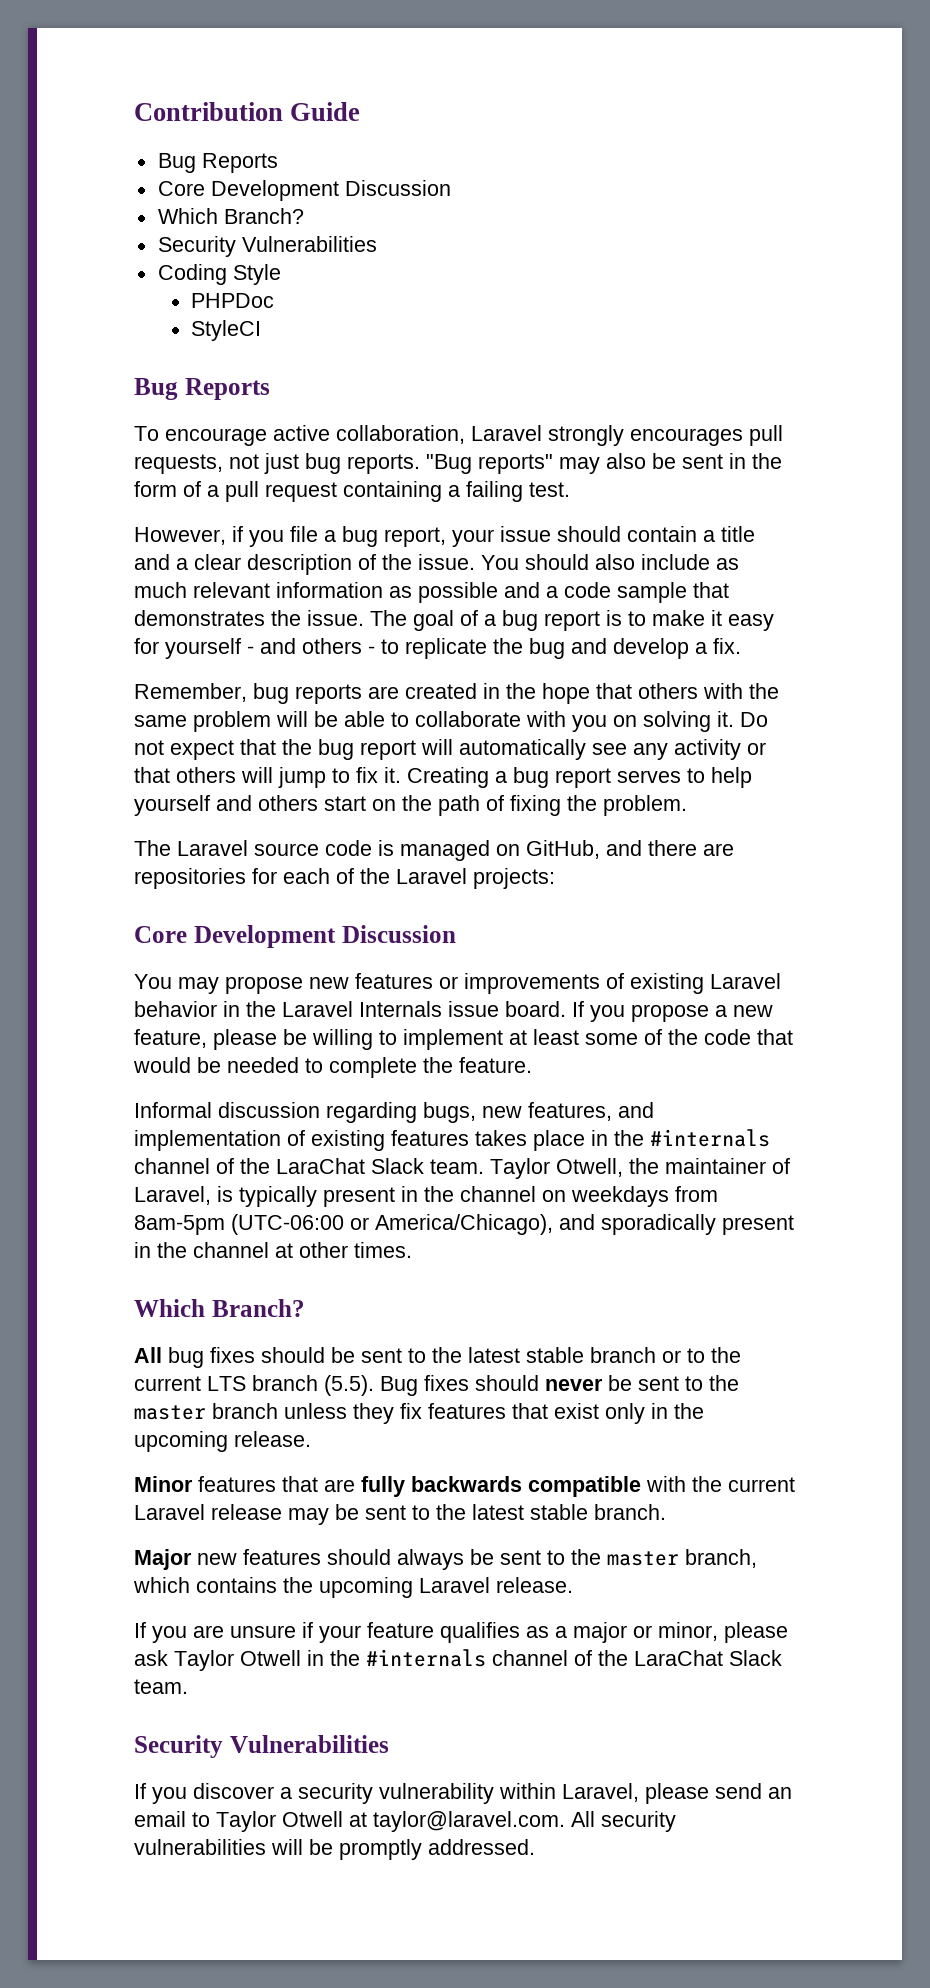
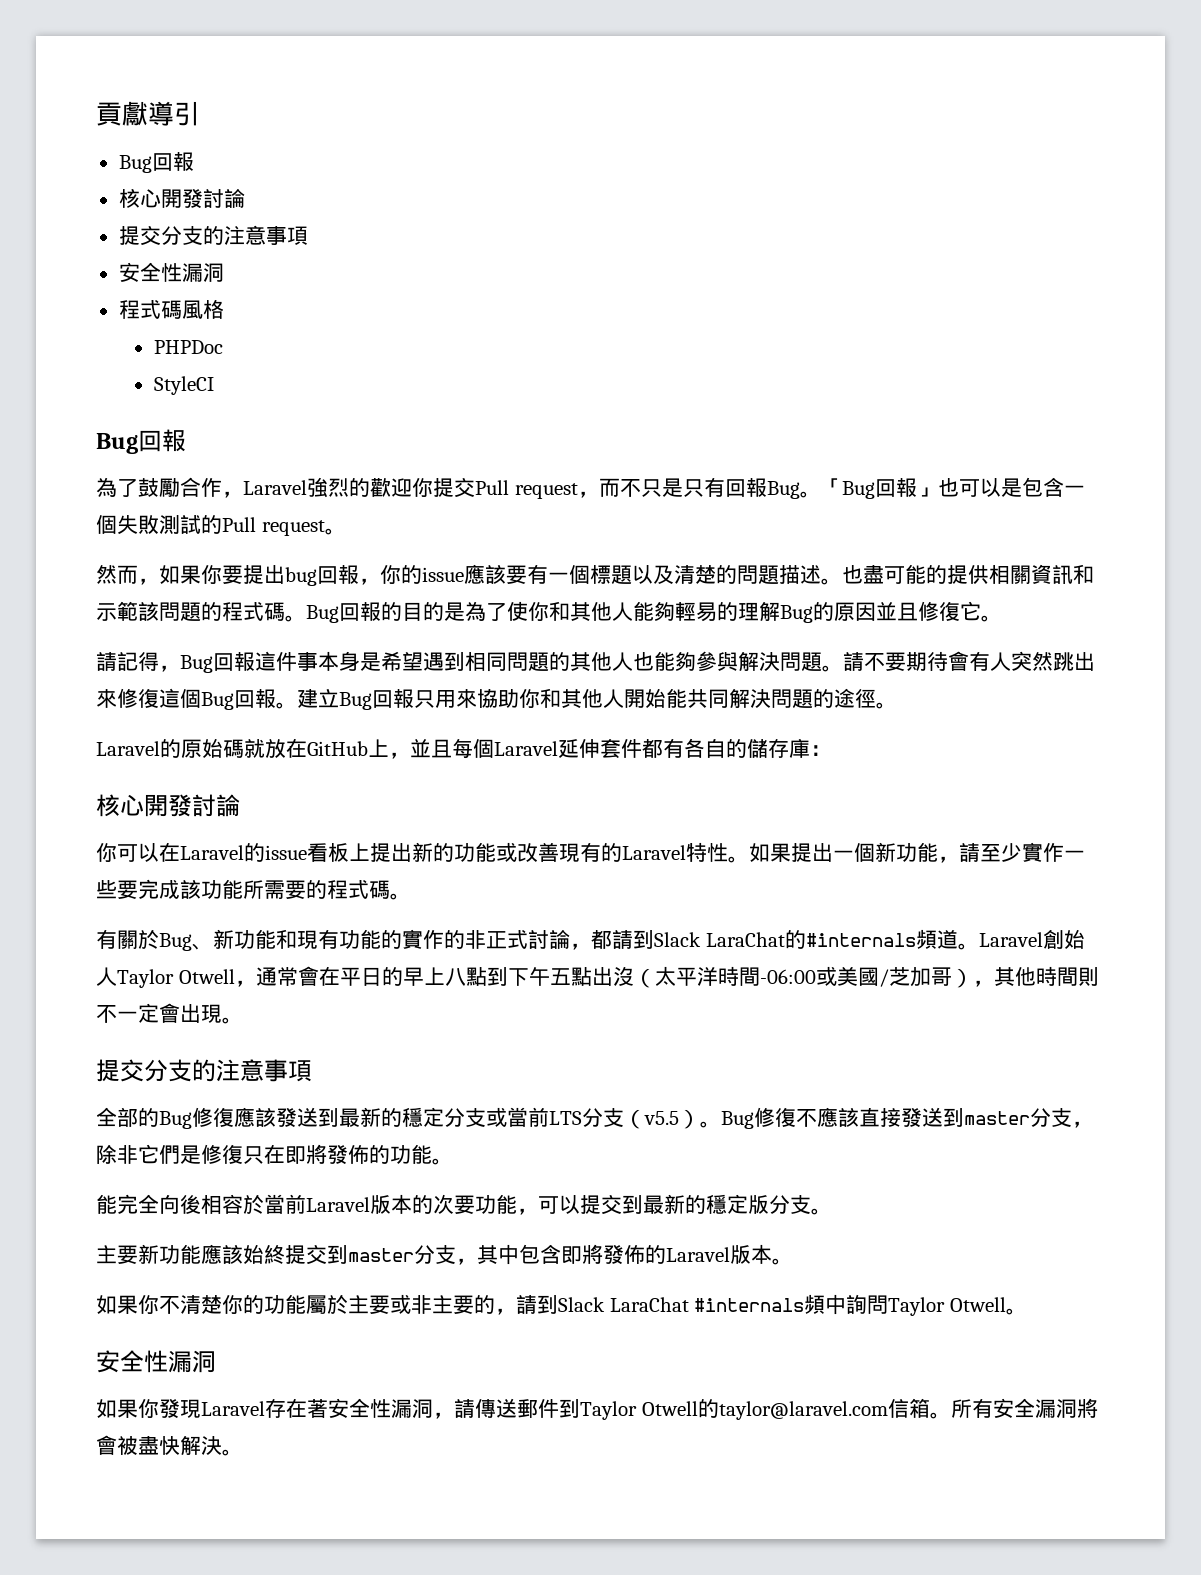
[134,102,361,121] [157,153,278,173] [157,180,451,201] [157,208,304,224] [157,236,377,257] [157,264,281,285] [191,293,275,308] [191,320,262,341] [134,378,270,400] [134,425,783,446] [134,453,782,474] [134,481,570,502] [134,526,755,547] [134,554,739,575] [134,582,729,603] [134,610,774,631] [134,638,741,659] [134,683,779,704] [134,711,768,732] [134,739,766,760] [134,767,752,788] [134,795,687,816] [134,840,734,861] [134,868,555,889] [134,925,456,948] [134,973,781,994] [134,1001,773,1022] [134,1029,793,1050] [133,1057,532,1078] [134,1102,654,1123] [134,1129,770,1151] [134,1158,790,1179] [134,1186,718,1207] [134,1214,794,1235] [134,1242,412,1258] [134,1299,305,1317] [134,1347,741,1368] [134,1375,739,1396] [134,1403,704,1424] [134,1431,311,1452] [134,1476,795,1497] [134,1504,666,1525] [134,1549,757,1570] [133,1577,573,1598] [134,1622,788,1643] [134,1649,782,1671] [134,1679,188,1694] [134,1735,389,1758] [134,1783,792,1804] [134,1811,676,1832] [134,1839,535,1860] Contribution Guide // Bug Reports // Core Development Discussion // Which Branch? // Security Vulnerabilities // Coding Style // PHPDoc // StyleCI // Bug Reports // To encourage active collaboration, Laravel strongly encourages pull requests, not just bug reports. "Bug reports" may also be sent in the form of a pull request containing a failing test. // However, if you file a bug report, your issue should contain a title and a clear description of the issue. You should also include as much relevant information as possible and a code sample that demonstrates the issue. The goal of a bug report is to make it easy for yourself - and others - to replicate the bug and develop a fix. // Remember, bug reports are created in the hope that others with the same problem will be able to collaborate with you on solving it. Do not expect that the bug report will automatically see any activity or that others will jump to fix it. Creating a bug report serves to help yourself and others start on the path of fixing the problem. // The Laravel source code is managed on GitHub, and there are repositories for each of the Laravel projects: // Core Development Discussion // You may propose new features or improvements of existing Laravel behavior in the Laravel Internals issue board. If you propose a new feature, please be willing to implement at least some of the code that would be needed to complete the feature. // Informal discussion regarding bugs, new features, and implementation of existing features takes place in the #internals channel of the LaraChat Slack team. Taylor Otwell, the maintainer of Laravel, is typically present in the channel on weekdays from 8am-5pm (UTC-06:00 or America/Chicago), and sporadically present in the channel at other times. // Which Branch? // All bug fixes should be sent to the latest stable branch or to the current LTS branch (5.5). Bug fixes should never be sent to the master branch unless they fix features that exist only in the upcoming release. // Minor features that are fully backwards compatible with the current Laravel release may be sent to the latest stable branch. // Major new features should always be sent to the master branch, which contains the upcoming Laravel release. // If you are unsure if your feature qualifies as a major or minor, please ask Taylor Otwell in the #internals channel of the LaraChat Slack team. // Security Vulnerabilities // If you discover a security vulnerability within Laravel, please send an email to Taylor Otwell at taylor@laravel.com. All security vulnerabilities will be promptly addressed. -> [96,101,200,126] [118,152,194,173] [118,188,245,209] [118,225,308,246] [118,262,224,282] [118,299,224,319] [153,340,223,354] [153,376,214,395] [96,429,186,454] [96,477,1085,499] [96,515,346,536] [96,564,1094,586] [96,601,1002,623] [96,651,1095,673] [96,688,897,710] [96,738,831,759] [96,794,240,817] [96,842,1085,863] [96,879,411,900] [96,929,1085,951] [96,966,1099,988] [96,1003,243,1024] [96,1059,312,1082] [96,1107,1093,1129] [96,1144,453,1165] [96,1194,832,1215] [96,1244,793,1265] [96,1294,1027,1316] [96,1350,216,1373] [96,1398,1098,1420] [96,1435,243,1456] 貢獻導引 // Bug回報 // 核心開發討論 // 提交分支的注意事項 // 安全性漏洞 // 程式碼風格 // PHPDoc // StyleCI // Bug回報 // 為了鼓勵合作，Laravel強烈的歡迎你提交Pull request，而不只是只有回報Bug。「Bug回報」也可以是包含一個失敗測試的Pull request。 // 然而，如果你要提出bug回報，你的issue應該要有一個標題以及清楚的問題描述。也盡可能的提供相關資訊和示範該問題的程式碼。Bug回報的目的是為了使你和其他人能夠輕易的理解Bug的原因並且修復它。 // 請記得，Bug回報這件事本身是希望遇到相同問題的其他人也能夠參與解決問題。請不要期待會有人突然跳出來修復這個Bug回報。建立Bug回報只用來協助你和其他人開始能共同解決問題的途徑。 // Laravel的原始碼就放在GitHub上，並且每個Laravel延伸套件都有各自的儲存庫： // 核心開發討論 // 你可以在Laravel的issue看板上提出新的功能或改善現有的Laravel特性。如果提出一個新功能，請至少實作一些要完成該功能所需要的程式碼。 // 有關於Bug、新功能和現有功能的實作的非正式討論，都請到Slack LaraChat的#internals頻道。Laravel創始人Taylor Otwell，通常會在平日的早上八點到下午五點出沒（太平洋時間-06:00或美國/芝加哥），其他時間則不一定會出現。 // 提交分支的注意事項 // 全部的Bug修復應該發送到最新的穩定分支或當前LTS分支（v5.5）。Bug修復不應該直接發送到master分支，除非它們是修復只在即將發佈的功能。 // 能完全向後相容於當前Laravel版本的次要功能，可以提交到最新的穩定版分支。 // 主要新功能應該始終提交到master分支，其中包含即將發佈的Laravel版本。 // 如果你不清楚你的功能屬於主要或非主要的，請到Slack LaraChat #internals頻中詢問Taylor Otwell。 // 安全性漏洞 // 如果你發現Laravel存在著安全性漏洞，請傳送郵件到Taylor Otwell的taylor@laravel.com信箱。所有安全漏洞將會被盡快解決。

